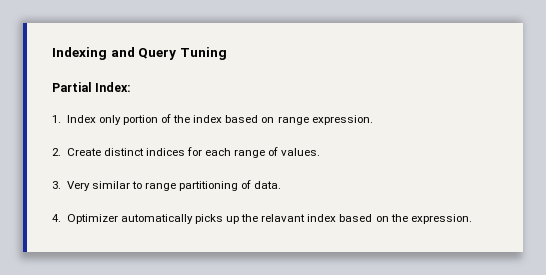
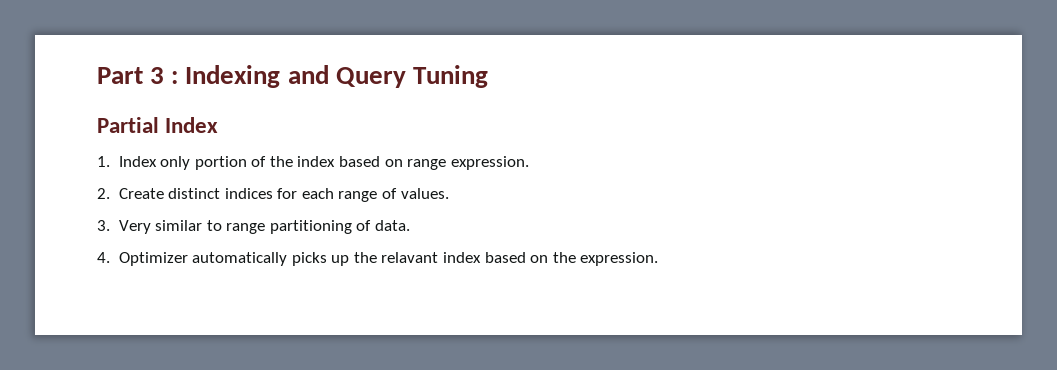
(52, 53) none -> [97,67,179,84] Part 3 :
[95,82,132,92] Index: -> [165,117,219,133] Index

